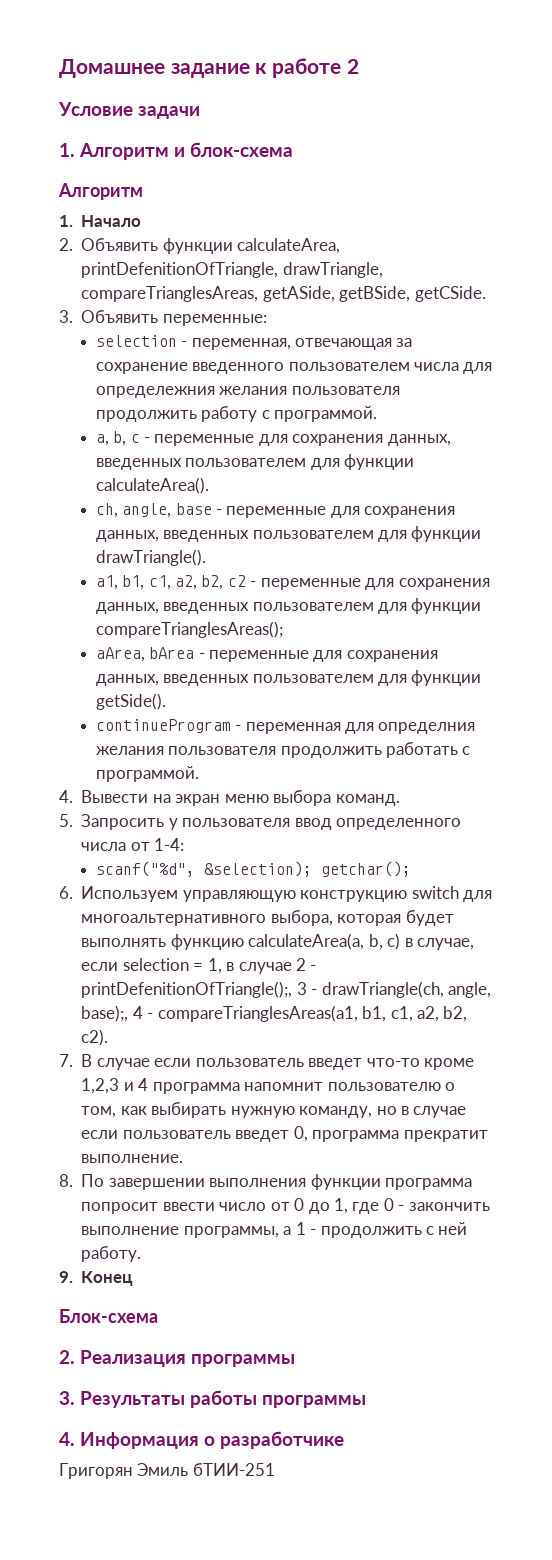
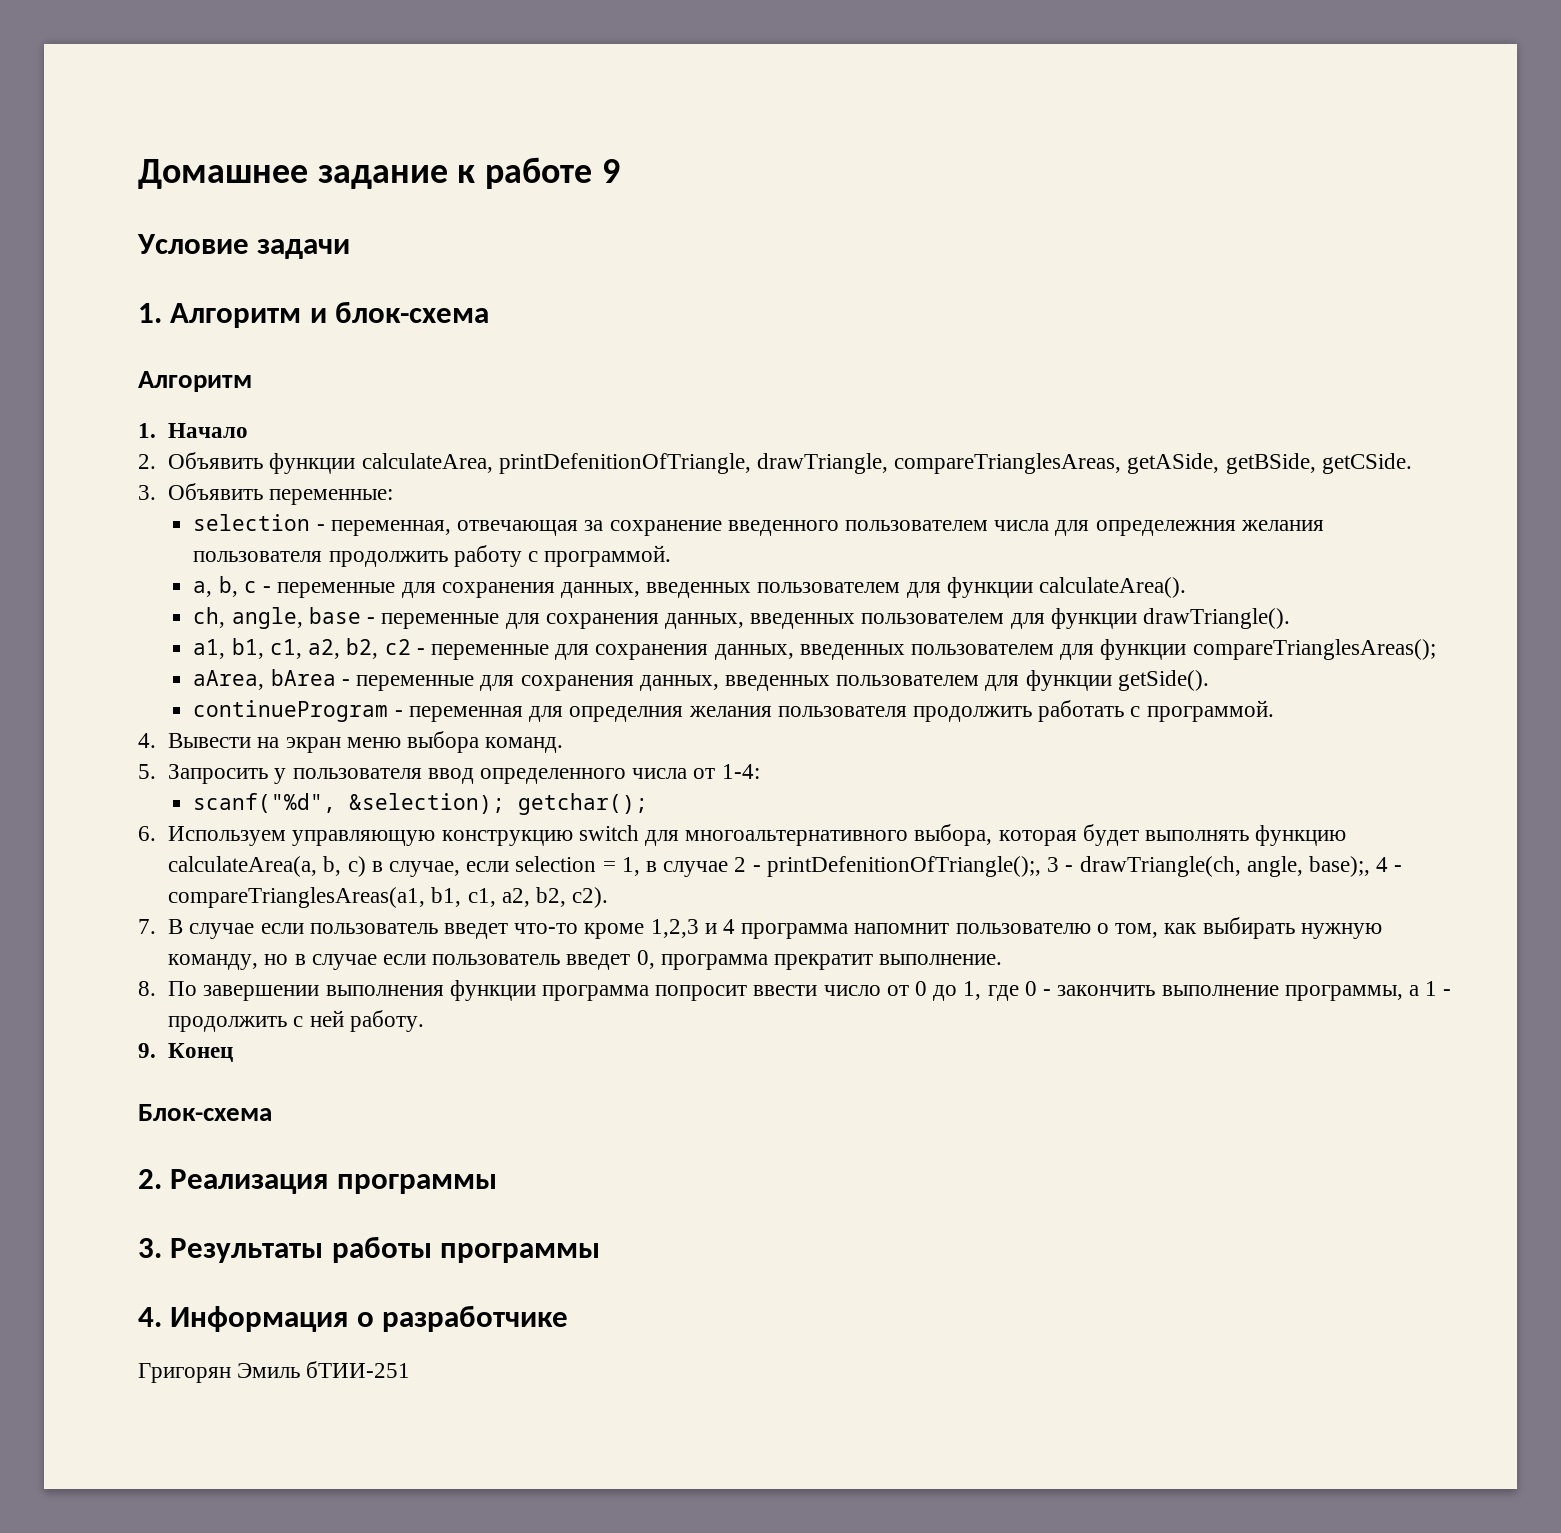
[346,59,359,74] 2 -> [601,159,620,183] 9

